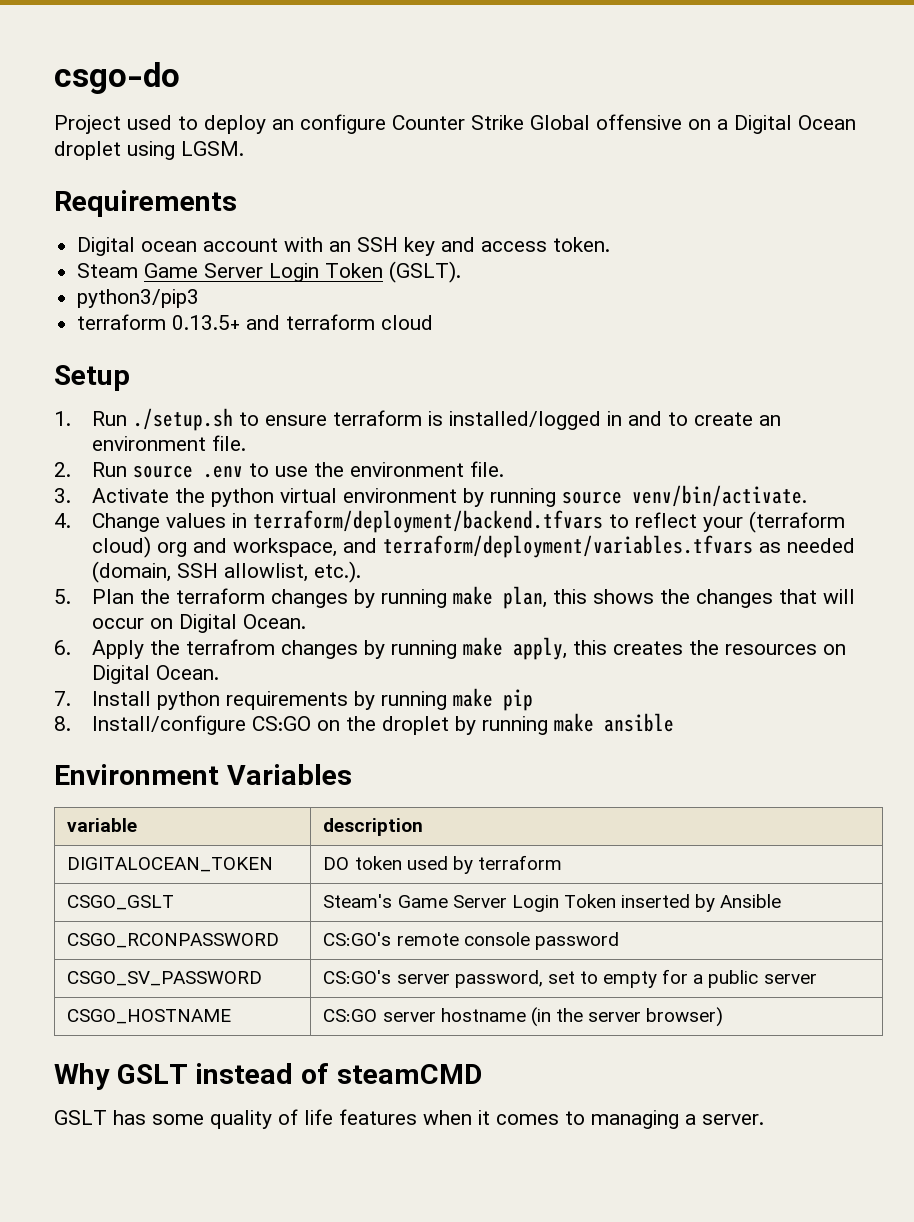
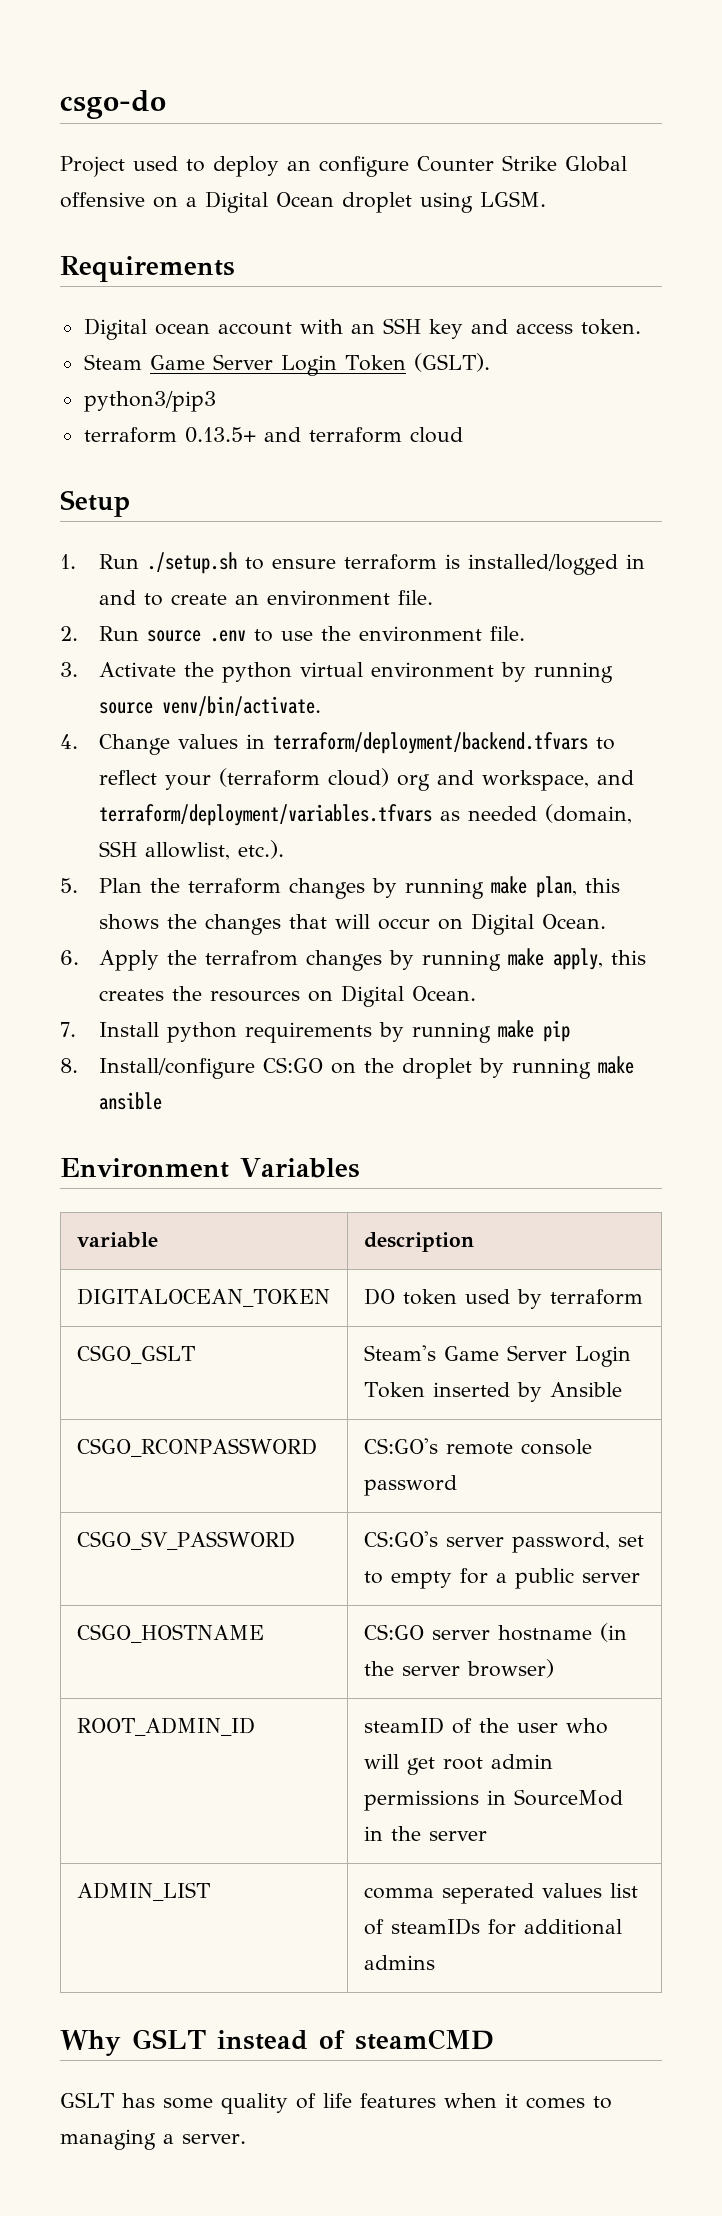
(724, 1017) none -> [76,1717,255,1736] [363,1717,608,1734] [363,1754,553,1775] [363,1789,623,1811] [363,1826,487,1841] [76,1882,210,1901] [363,1883,638,1904] [363,1918,622,1935] [363,1955,435,1970] // ROOT_ADMIN_ID | steamID of the user who will get root admin permissions in SourceMod in the server // ADMIN_LIST | comma seperated values list of steamIDs for additional admins

